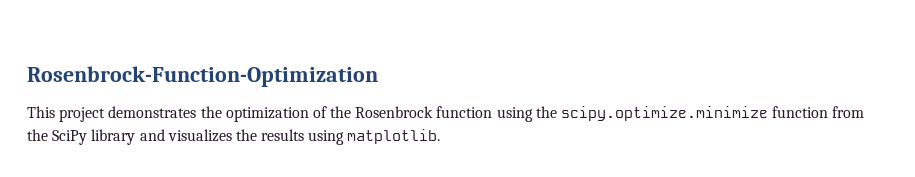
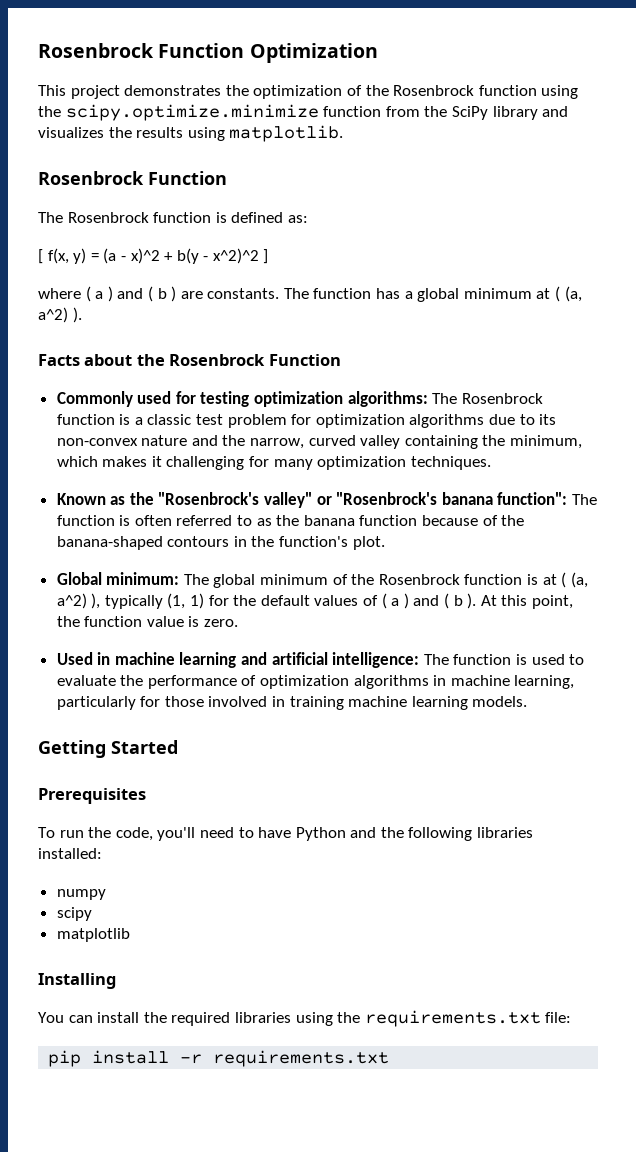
[27,66,378,87] Rosenbrock-Function-Optimization -> [38,43,378,63] Rosenbrock Function Optimization
(441, 136) none -> [38,171,227,185] [38,212,308,223] [38,248,269,264] [38,286,582,302] [38,307,82,323] [38,354,341,366] [56,391,543,407] [56,414,557,428] [56,435,583,449] [56,456,491,470] [56,492,598,508] [56,515,525,526] [56,536,385,550] [56,572,588,588] [56,593,573,609] [56,616,239,627] [56,652,585,668] [56,675,575,689] [56,696,528,710] [38,740,178,758] [38,788,146,804] [38,827,534,841] [38,848,102,859] [56,889,106,900] [56,907,92,921] [56,928,130,942] [38,973,116,989] [38,1010,572,1027] [48,1050,390,1067] // Rosenbrock Function // The Rosenbrock function is defined as: // [ f(x, y) = (a - x)^2 + b(y - x^2)^2 ] // where ( a ) and ( b ) are constants. The function has a global minimum at ( (a, a^2) ). // Facts about the Rosenbrock Function // Commonly used for testing optimization algorithms: The Rosenbrock function is a classic test problem for optimization algorithms due to its non-convex nature and the narrow, curved valley containing the minimum, which makes it challenging for many optimization techniques. // Known as the "Rosenbrock's valley" or "Rosenbrock's banana function": The function is often referred to as the banana function because of the banana-shaped contours in the function's plot. // Global minimum: The global minimum of the Rosenbrock function is at ( (a, a^2) ), typically (1, 1) for the default values of ( a ) and ( b ). At this point, the function value is zero. // Used in machine learning and artificial intelligence: The function is used to evaluate the performance of optimization algorithms in machine learning, particularly for those involved in training machine learning models. // Getting Started // Prerequisites // To run the code, you'll need to have Python and the following libraries installed: // numpy // scipy // matplotlib // Installing // You can install the required libraries using the requirements.txt file: // pip install -r requirements.txt

